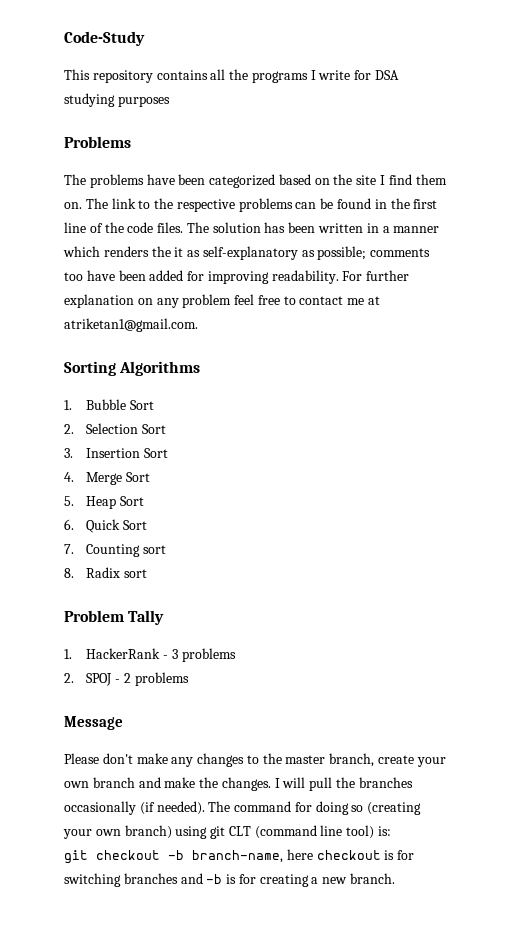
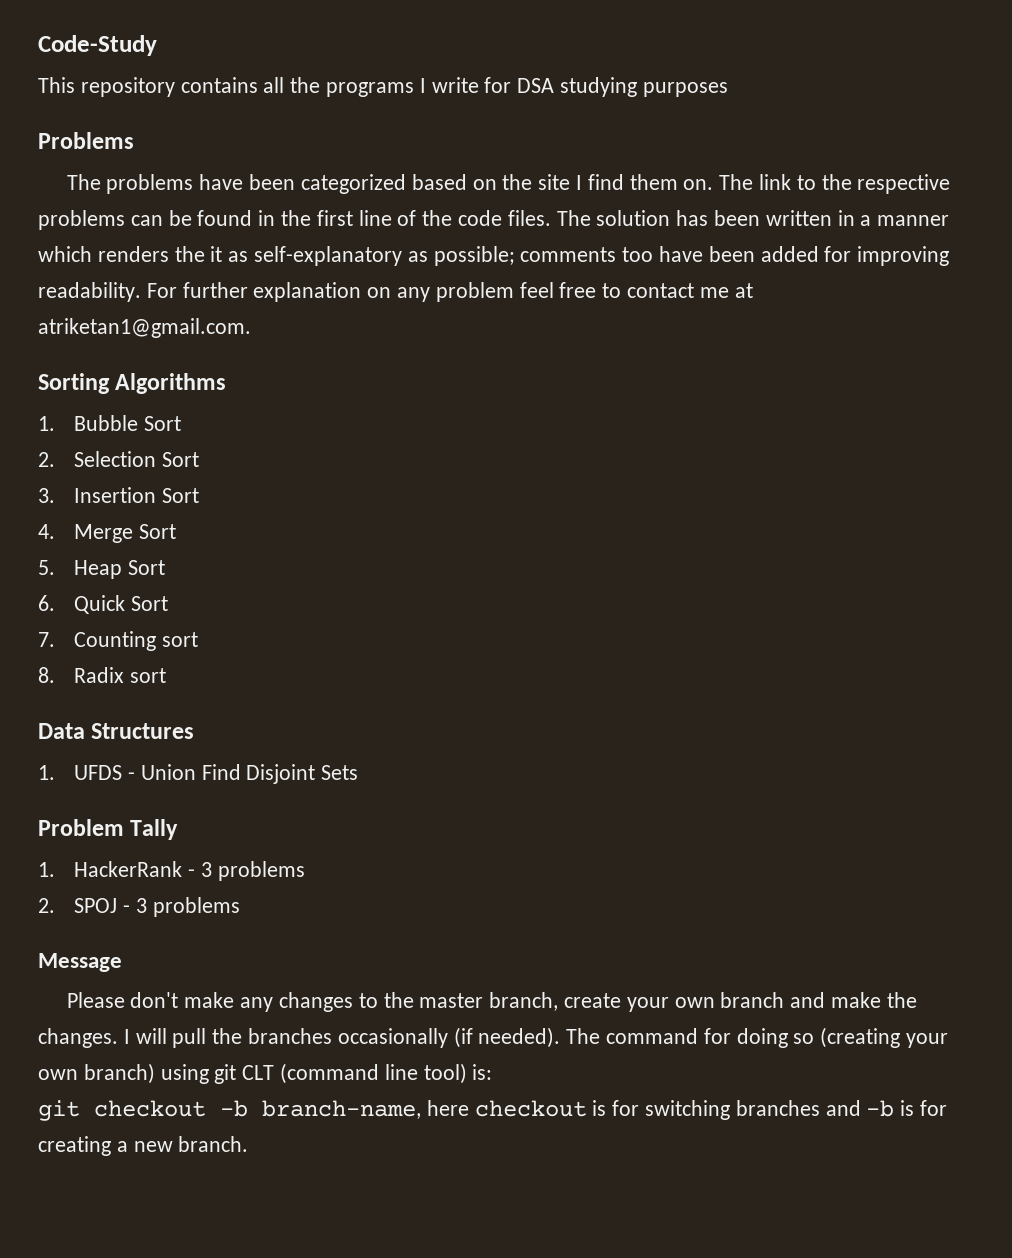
(147, 573) none -> [38,723,195,739] [38,764,359,784] // Data Structures // 1. UFDS - Union Find Disjoint Sets
[123,673,131,683] 2 -> [135,898,147,913] 3

